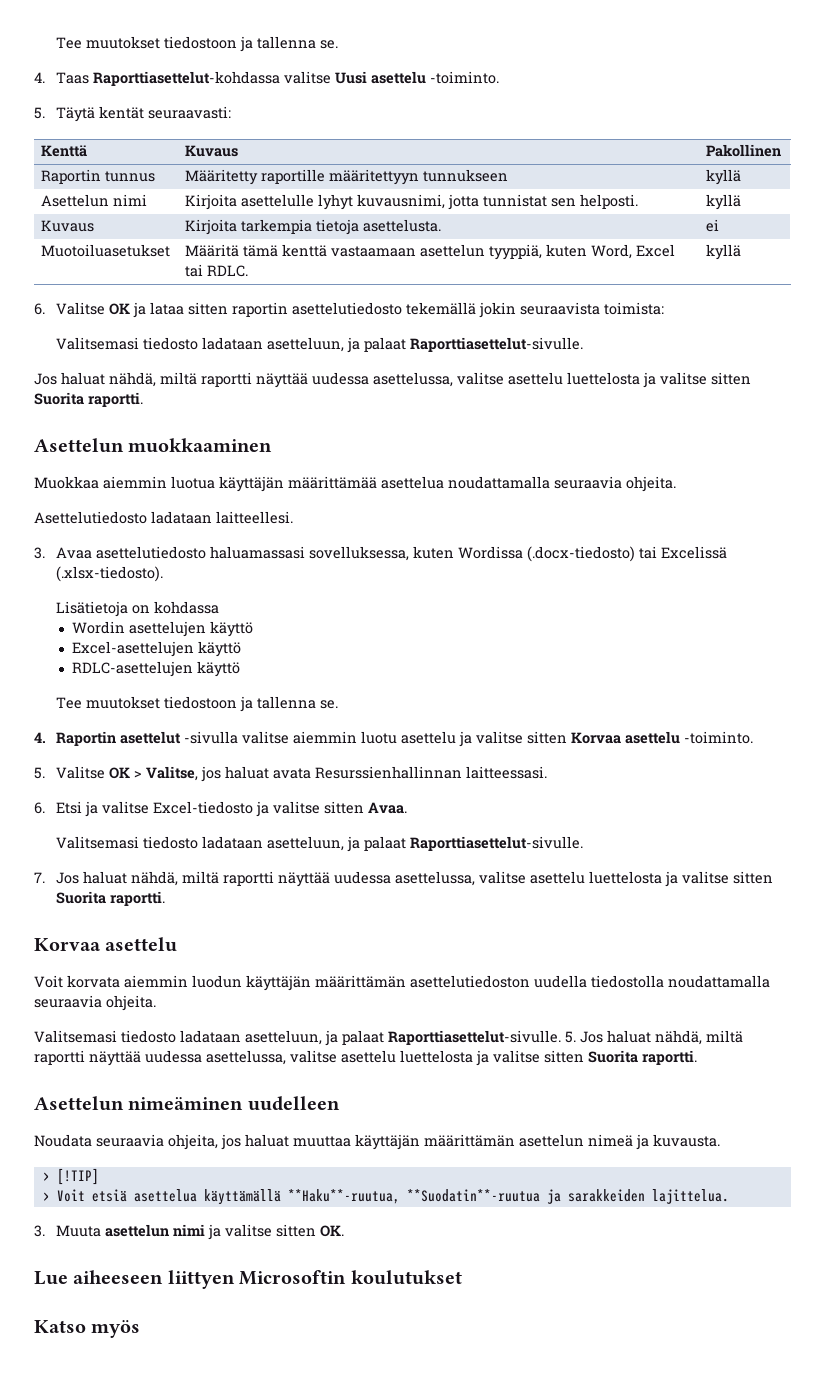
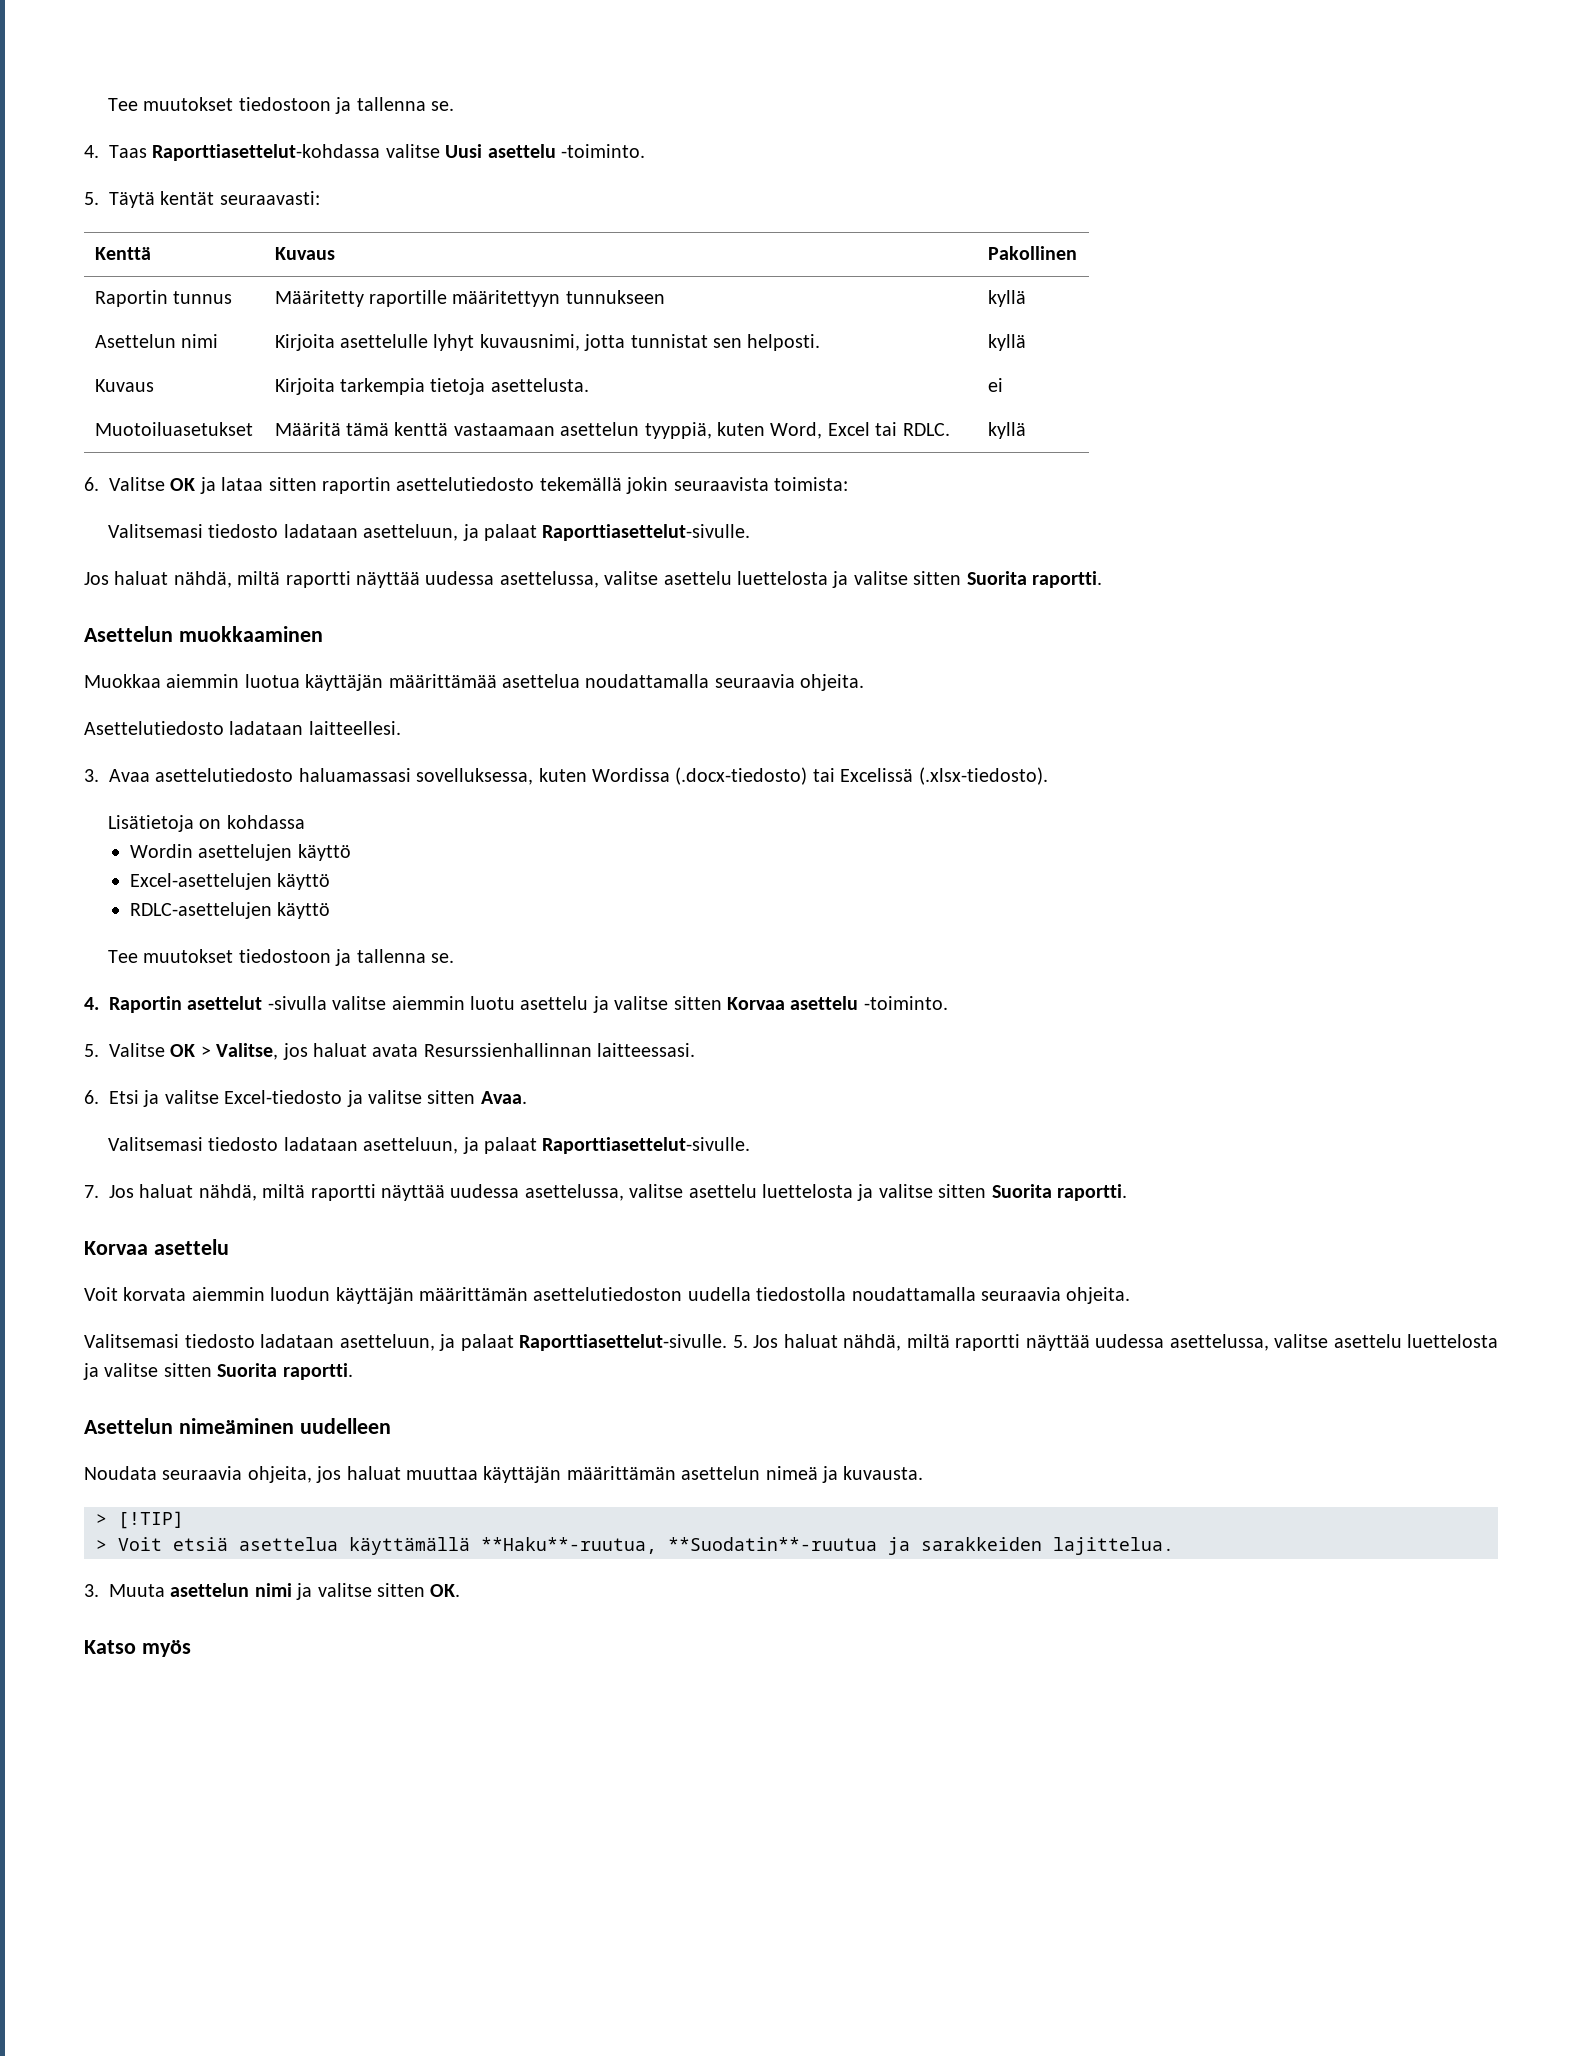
[34,1270,462,1289] // Lue aiheeseen liittyen Microsoftin koulutukset -> (461, 1590) none

